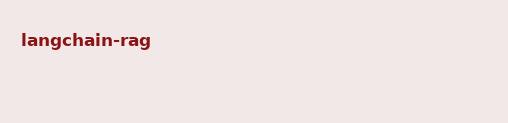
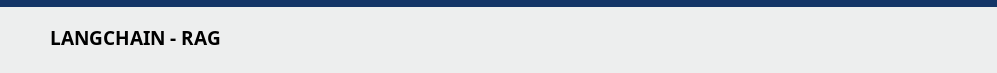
[21,33,151,50] langchain-rag -> [50,31,222,45] LANGCHAIN - RAG

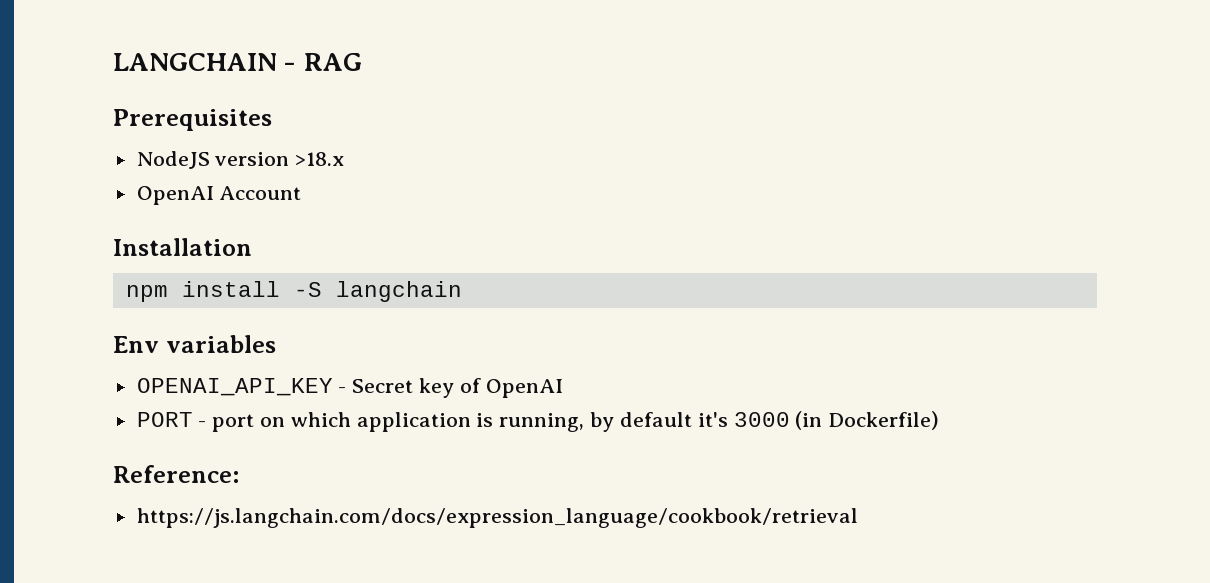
(222, 38) none -> [113,109,272,131] [136,151,345,169] [136,186,302,205] [113,238,252,256] [125,281,462,302] [113,335,276,353] [136,378,563,398] [136,411,940,432] [113,465,240,483] [136,508,858,528] // Prerequisites // NodeJS version >18.x // OpenAI Account // Installation // npm install -S langchain // Env variables // OPENAI_API_KEY - Secret key of OpenAI // PORT - port on which application is running, by default it's 3000 (in Dockerfile) // Reference: // https://js.langchain.com/docs/expression_language/cookbook/retrieval

